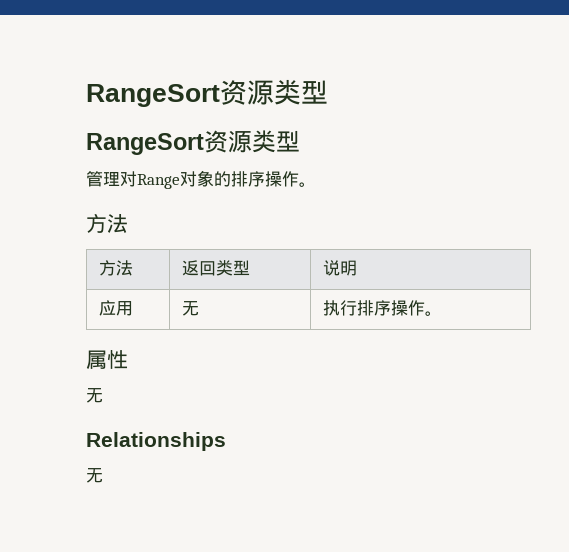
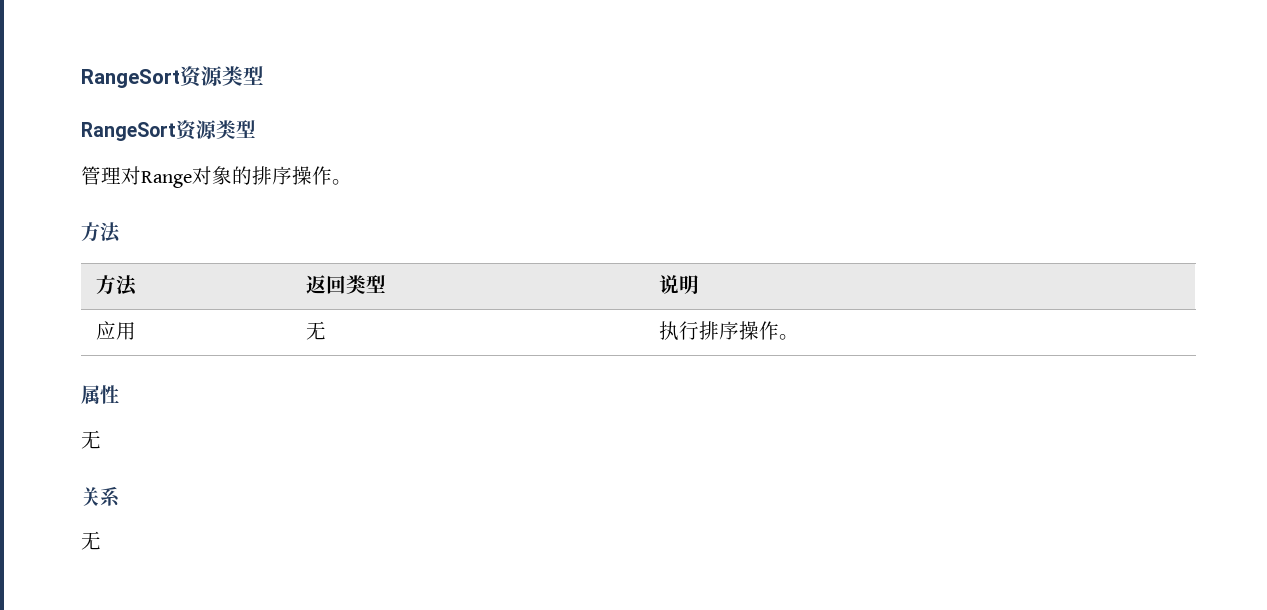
[86,432,226,451] Relationships -> [81,486,120,507] 关系

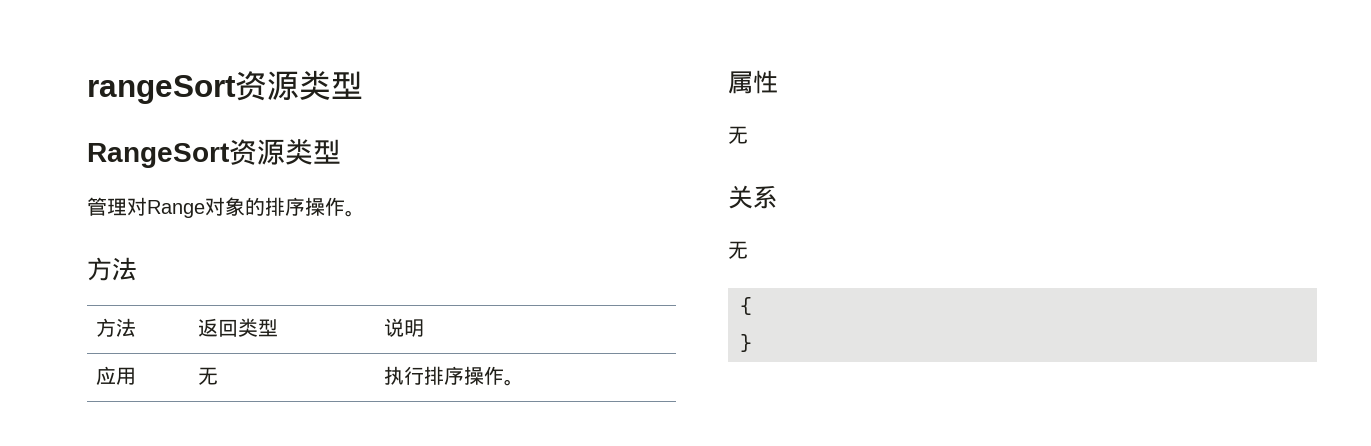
[81,69,180,88] RangeSort -> [87,75,236,104] rangeSort
(101, 540) none -> [740,297,752,315] [740,334,752,352] // { // }

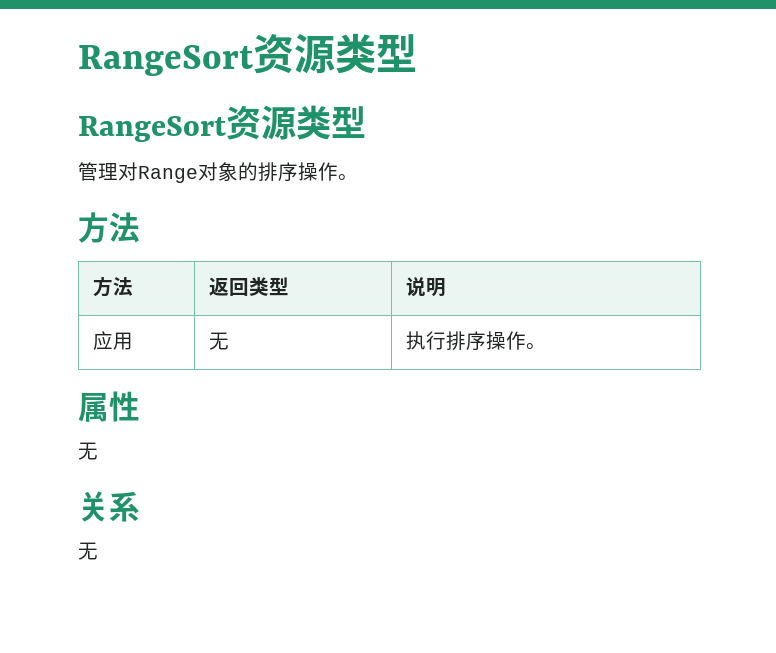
[87,75,236,104] rangeSort -> [78,45,253,76] RangeSort
[740,297,752,315] [740,334,752,352] // { // } -> (98, 551) none

